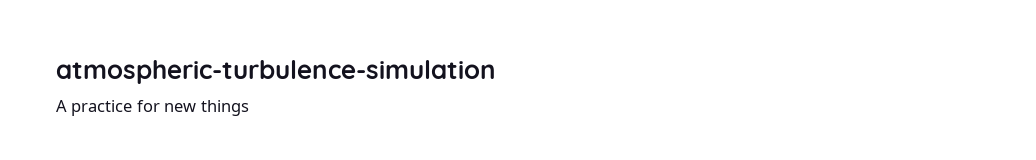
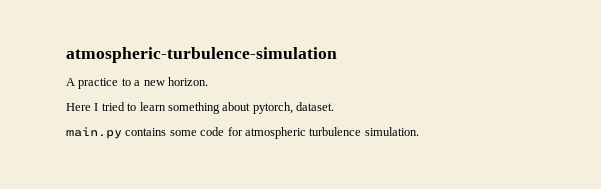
[136,100,249,116] for new things -> [121,77,208,86] [66,102,334,114] [66,127,419,139] to a new horizon. // Here I tried to learn something about pytorch, dataset. // main.py contains some code for atmospheric turbulence simulation.

